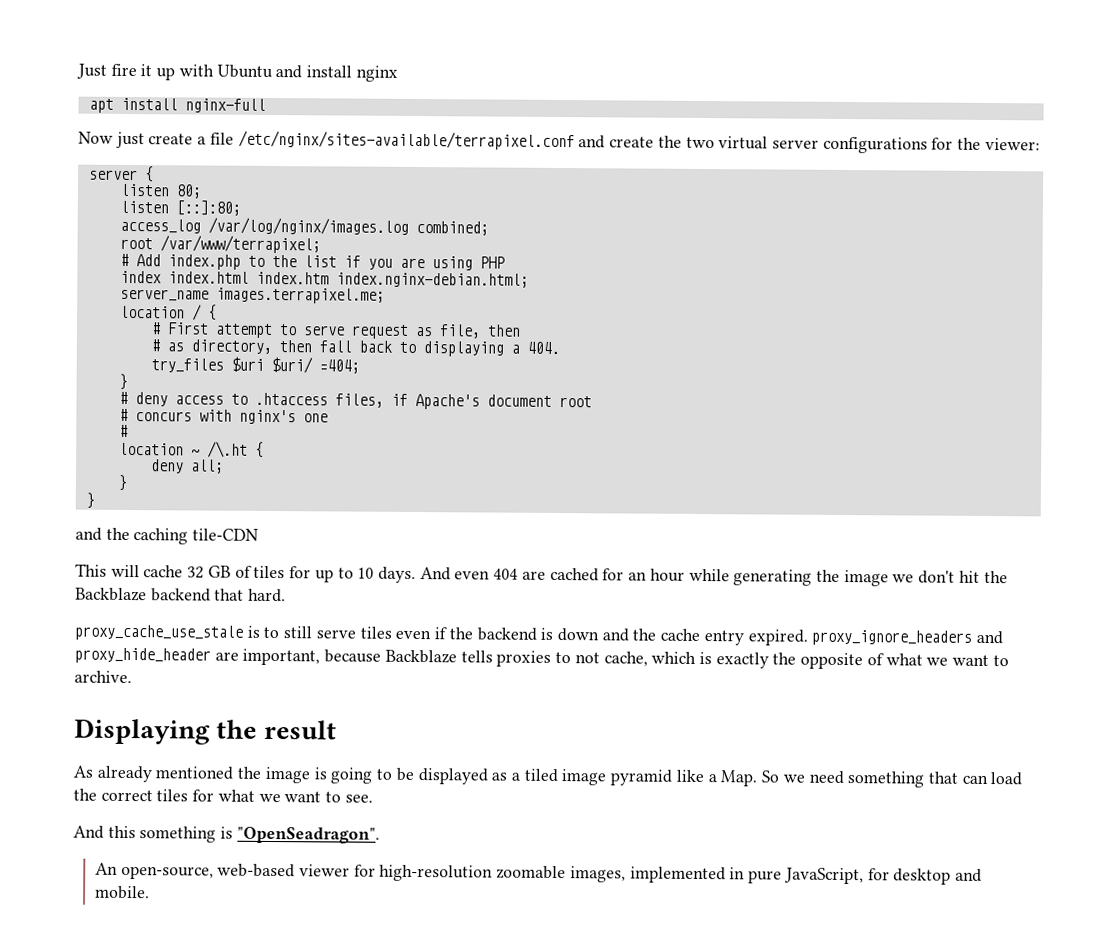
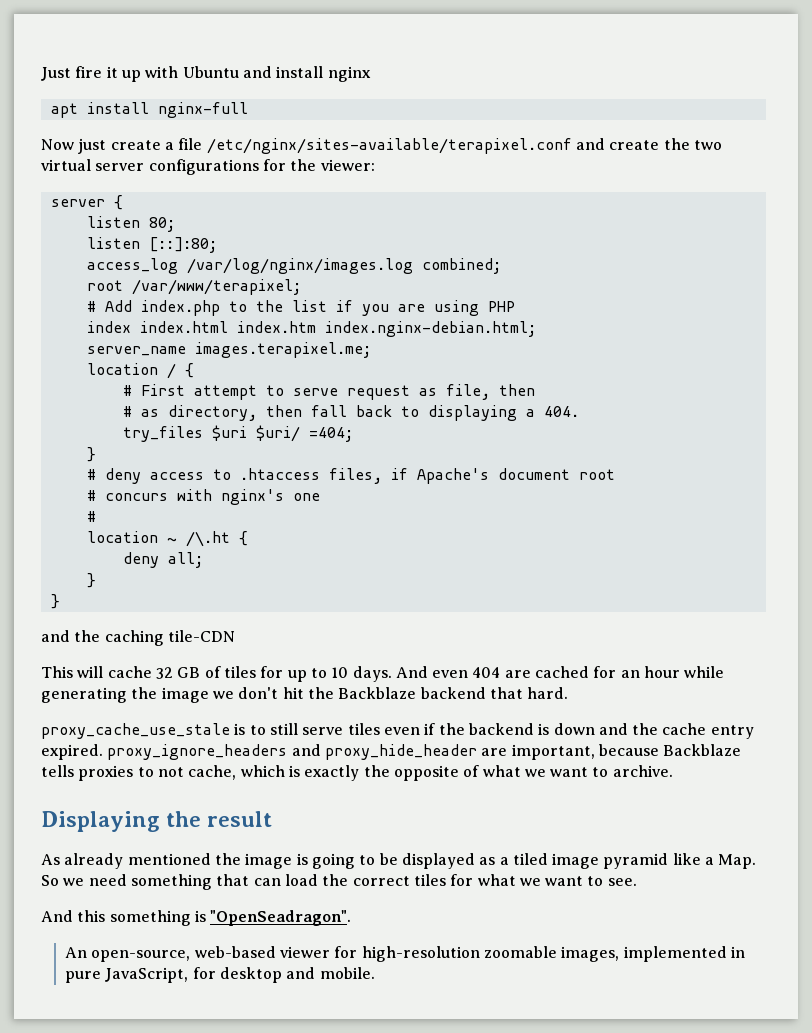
[237,130,575,151] /etc/nginx/sites-available/terrapixel.conf -> [206,138,572,154] /etc/nginx/sites-available/terapixel.conf
[159,235,321,254] /var/www/terrapixel; -> [131,279,301,295] /var/www/terapixel;
[215,287,385,304] images.terrapixel.me; -> [194,342,371,358] images.terapixel.me;

